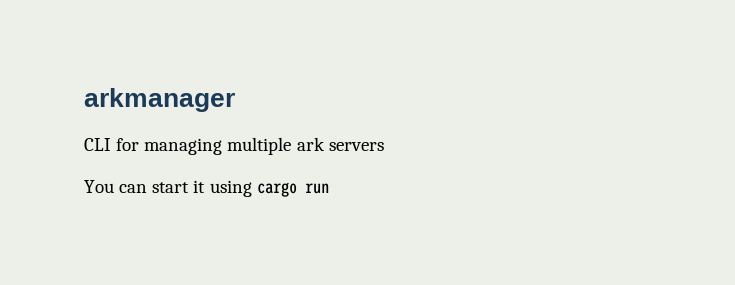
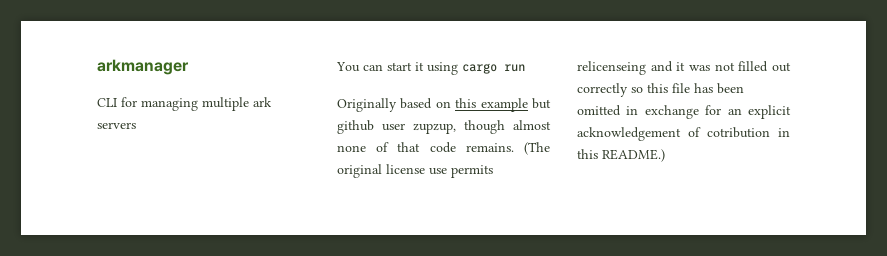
(329, 188) none -> [337,98,551,112] [337,120,551,134] [337,142,550,155] [337,164,493,178] [577,61,791,75] [577,83,744,97] [577,105,791,119] [577,127,790,141] [577,149,665,162] // Originally based on this example but github user zupzup, though almost none of that code remains. (The original license use permits relicenseing and it was not filled out correctly so this file has been omitted in exchange for an explicit acknowledgement of cotribution in this README.)

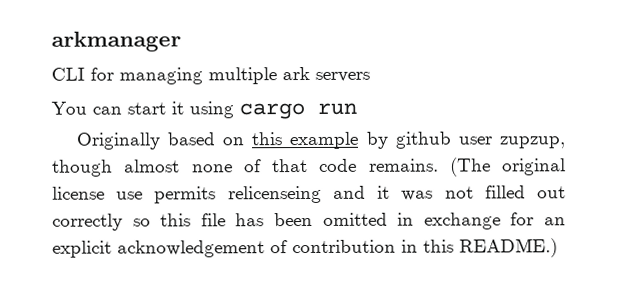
[532,98,551,109] but -> [365,131,389,149] by
[707,127,770,138] cotribution -> [292,239,396,254] contribution

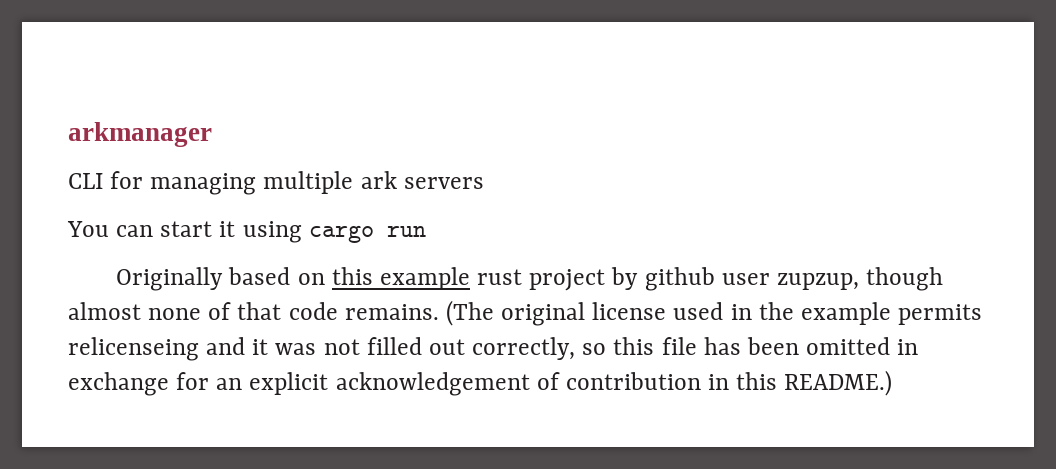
(360, 140) none -> [477,269,606,291] rust project
[116,191,144,200] use -> [673,302,891,325] used in the example
[52,213,123,231] correctly -> [472,337,576,360] correctly,

